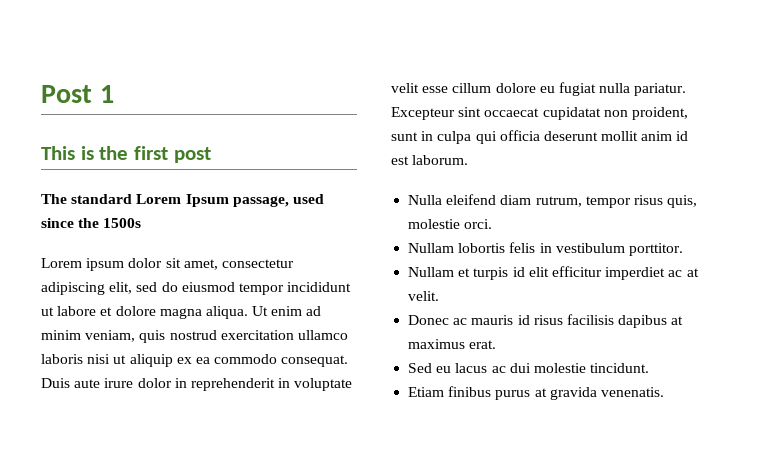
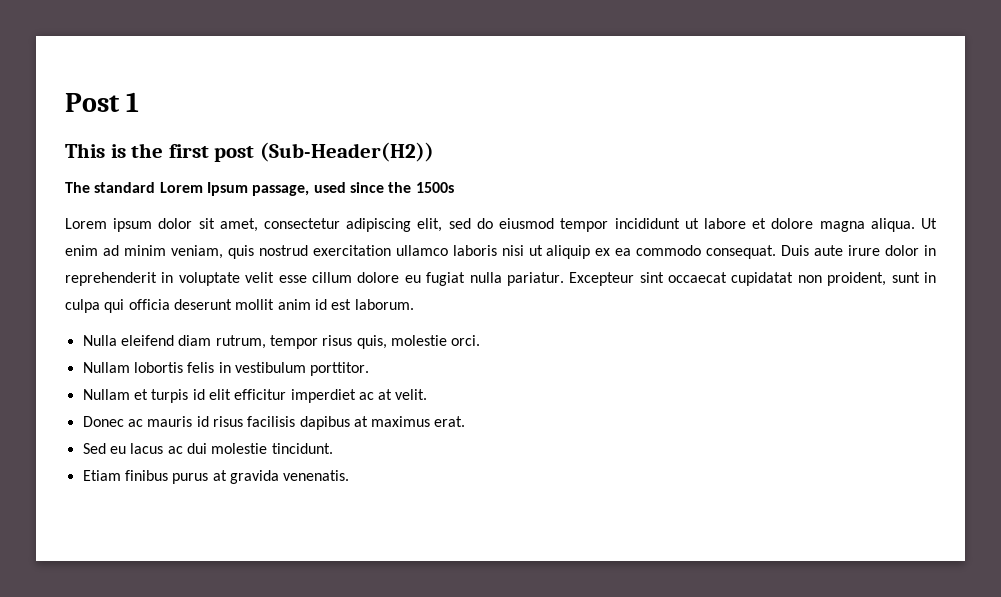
(211, 155) none -> [259,142,434,162] (Sub-Header(H2))

